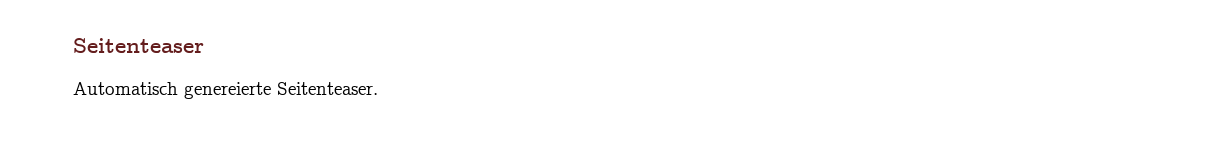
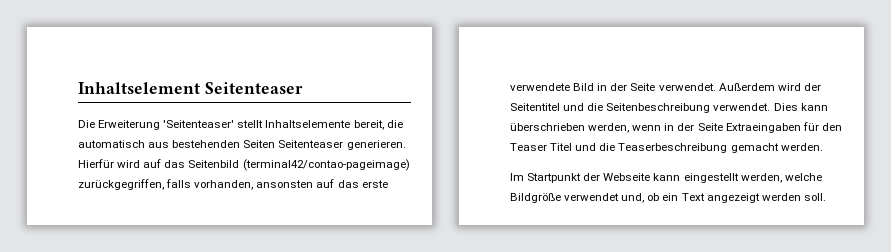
(73, 45) none -> [78,82,200,94] Inhaltselement
[73,82,378,99] Automatisch genereierte Seitenteaser. -> [78,120,403,130] [78,140,406,150] [78,159,410,171] [78,179,388,190] [510,83,821,91] [510,103,828,113] [510,122,842,133] [510,143,823,153] [510,173,822,183] [510,193,826,203] Die Erweiterung 'Seitenteaser' stellt Inhaltselemente bereit, die automatisch aus bestehenden Seiten Seitenteaser generieren. Hierfür wird auf das Seitenbild (terminal42/contao-pageimage) zurückgegriffen, falls vorhanden, ansonsten auf das erste verwendete Bild in der Seite verwendet. Außerdem wird der Seitentitel und die Seitenbeschreibung verwendet. Dies kann überschrieben werden, wenn in der Seite Extraeingaben für den Teaser Titel und die Teaserbeschreibung gemacht werden. // Im Startpunkt der Webseite kann eingestellt werden, welche Bildgröße verwendet und, ob ein Text angezeigt werden soll.

